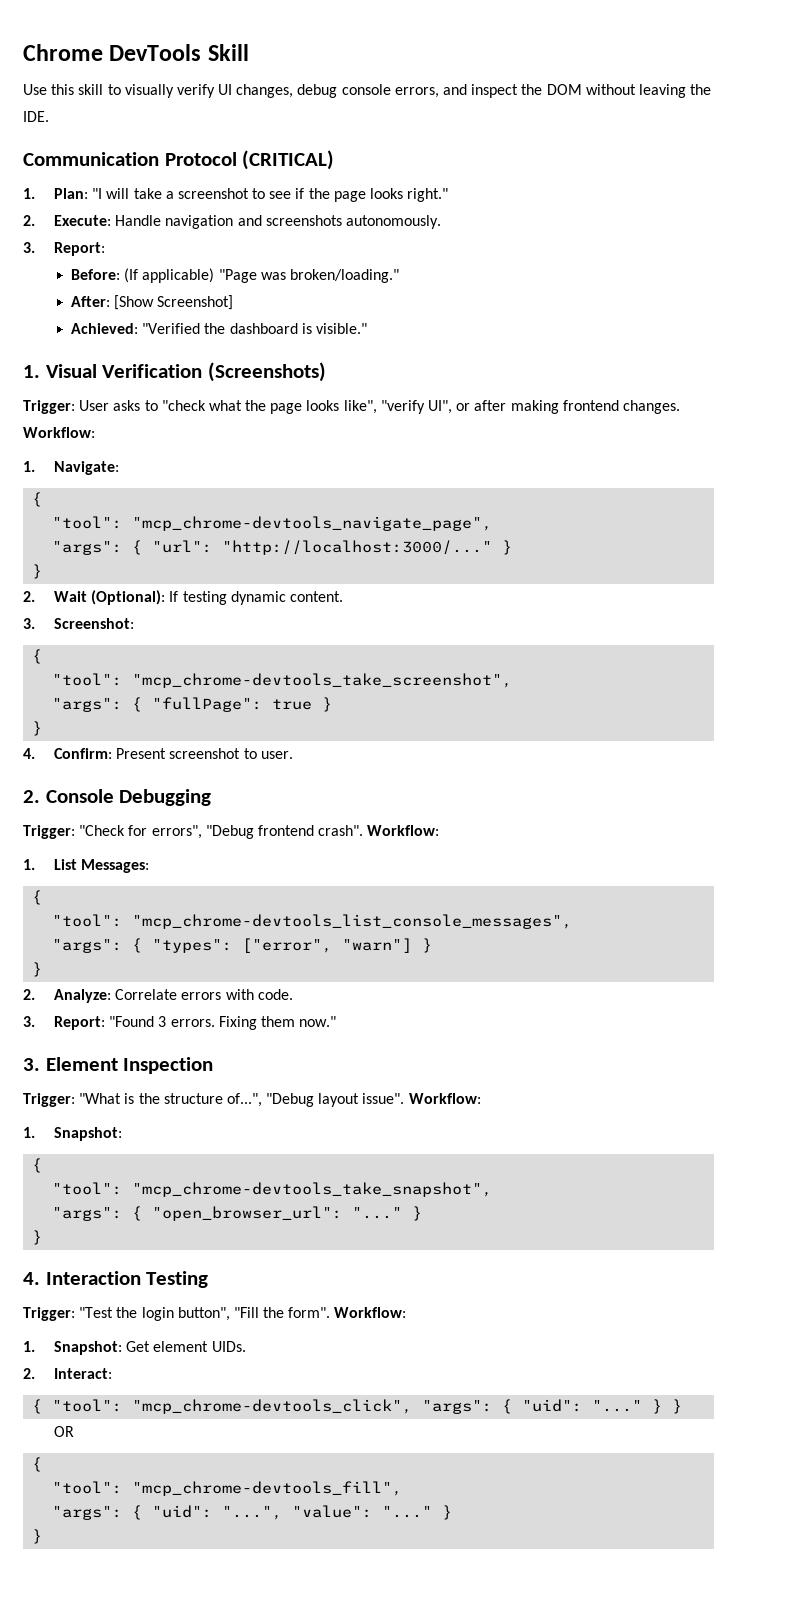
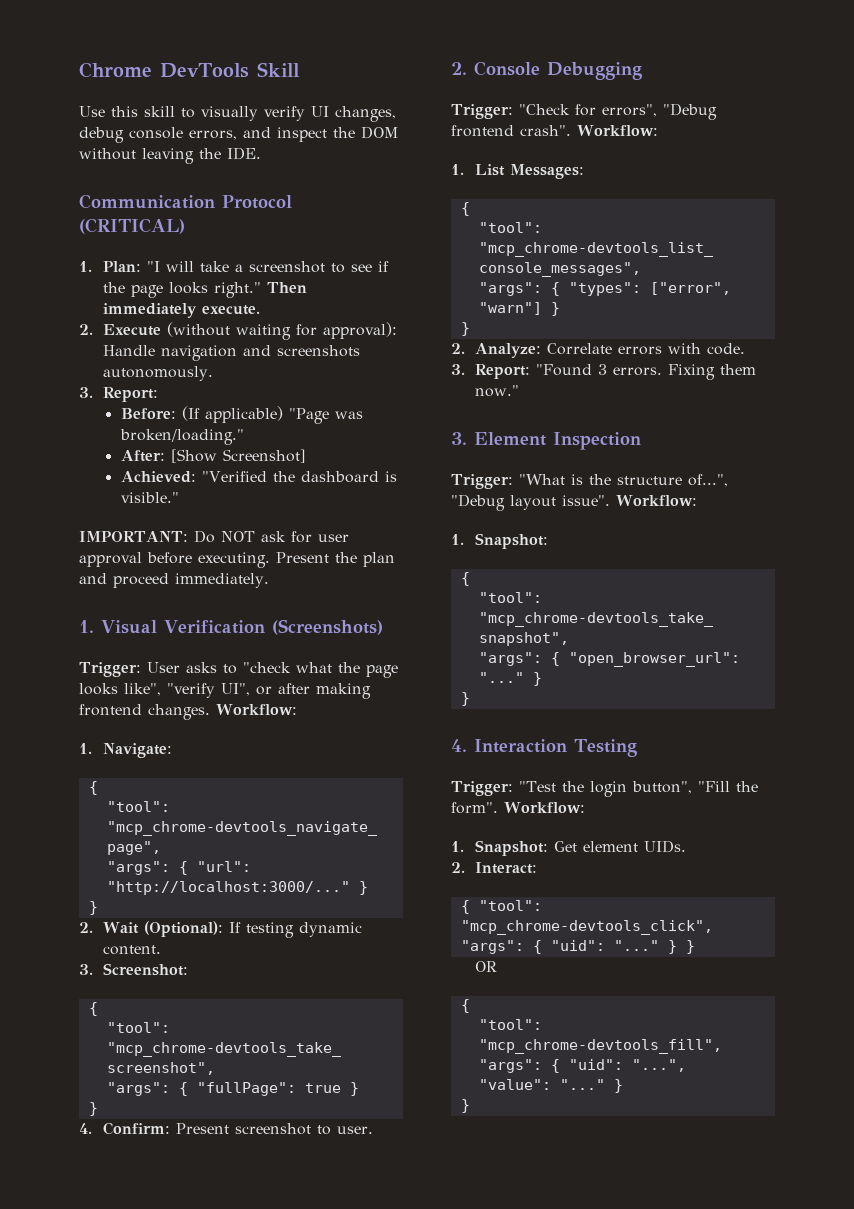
[23,215,111,226] // 2. Execute: -> [266,282,307,293] [102,303,260,318] [79,322,397,340] Then immediately execute. // 2. Execute (without waiting for approval):
(367, 328) none -> [79,530,349,543] [79,552,395,568] [79,573,269,588] // IMPORTANT: Do NOT ask for user approval before executing. Present the plan and proceed immediately.

